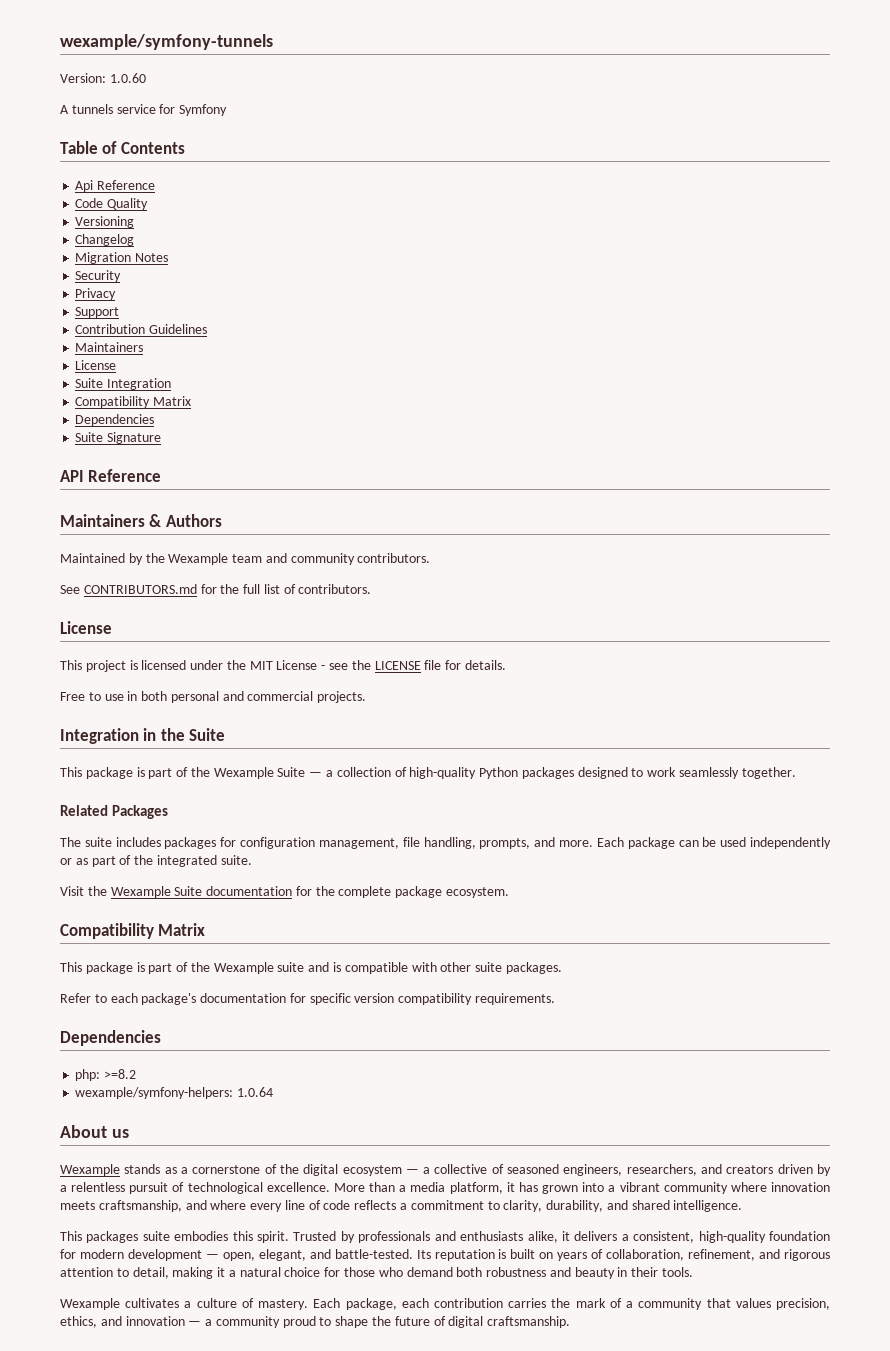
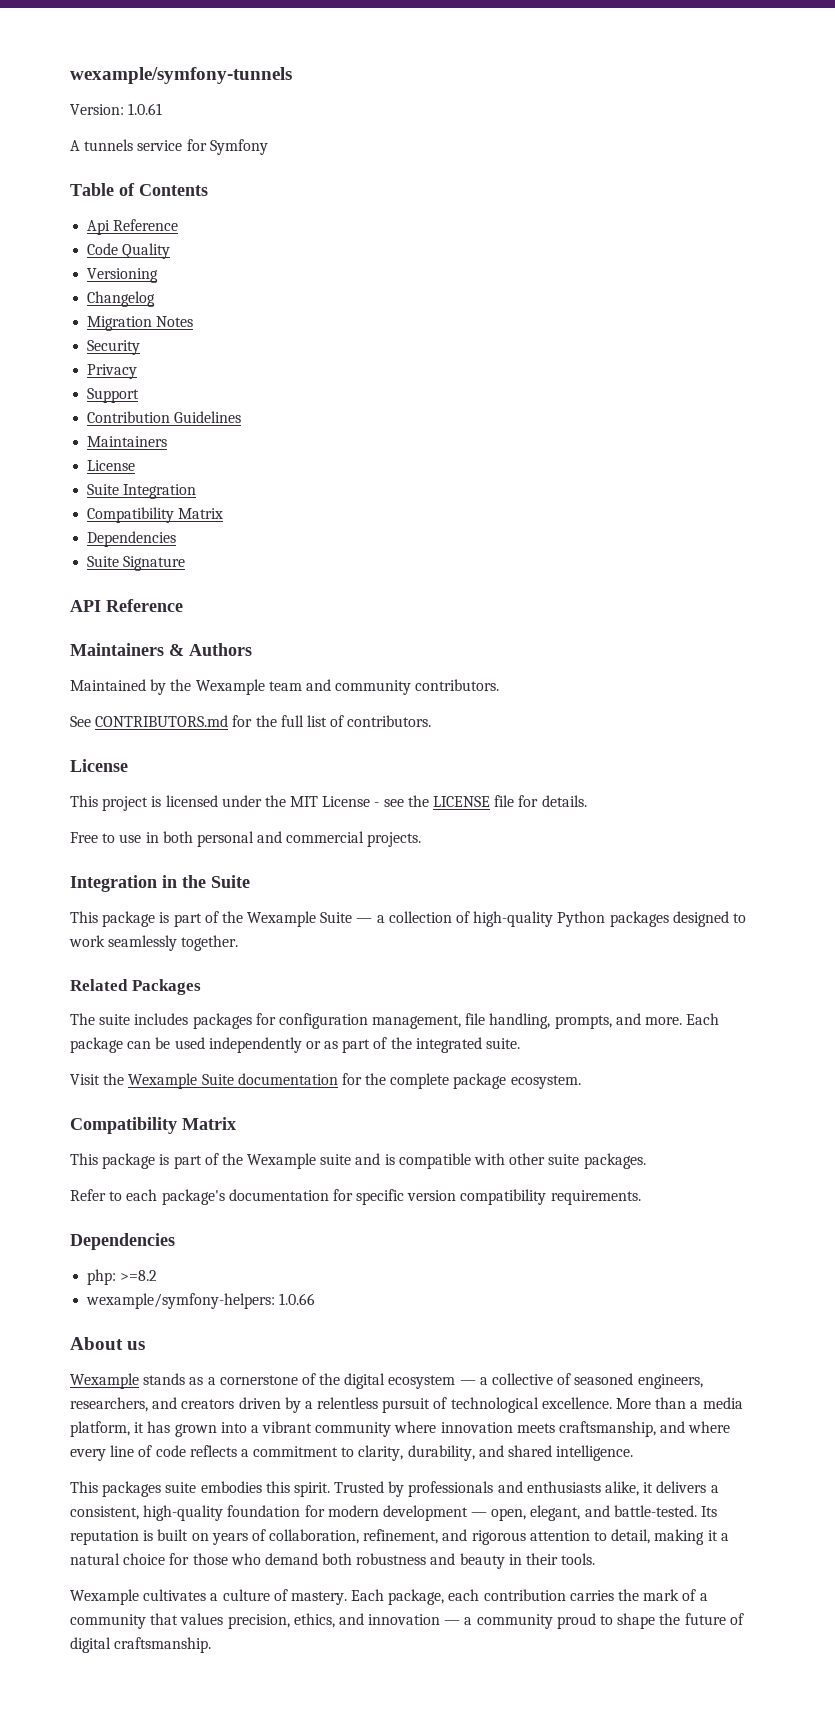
[109,73,146,83] 1.0.60 -> [128,103,163,115] 1.0.61
[237,1087,274,1097] 1.0.64 -> [279,1293,316,1305] 1.0.66

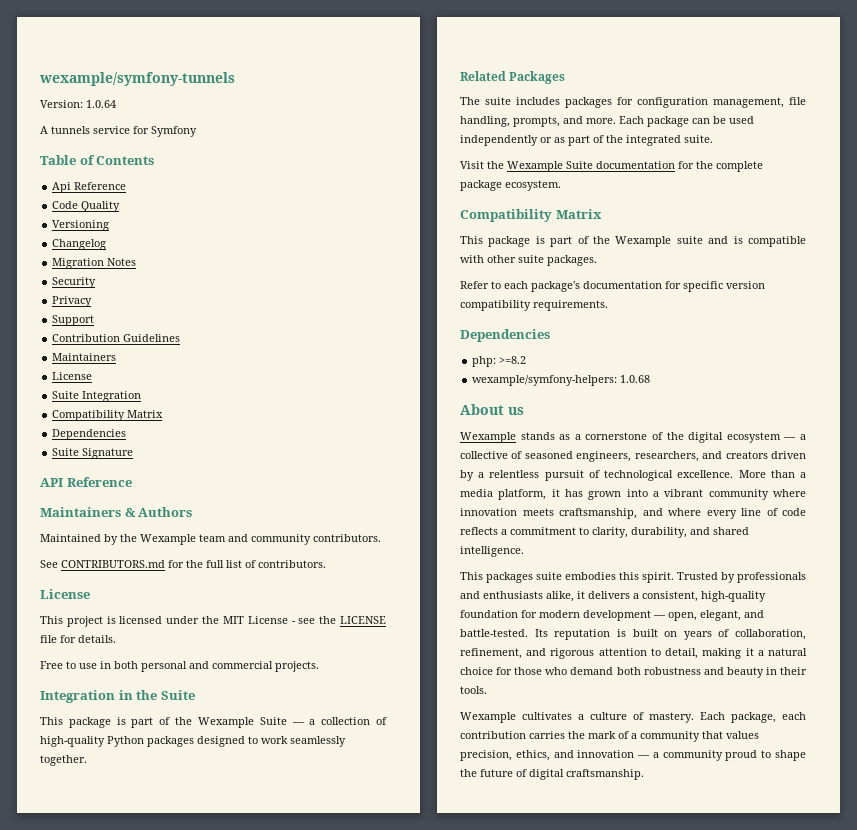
[128,103,163,115] 1.0.61 -> [86,100,116,108] 1.0.64
[279,1293,316,1305] 1.0.66 -> [620,375,651,383] 1.0.68

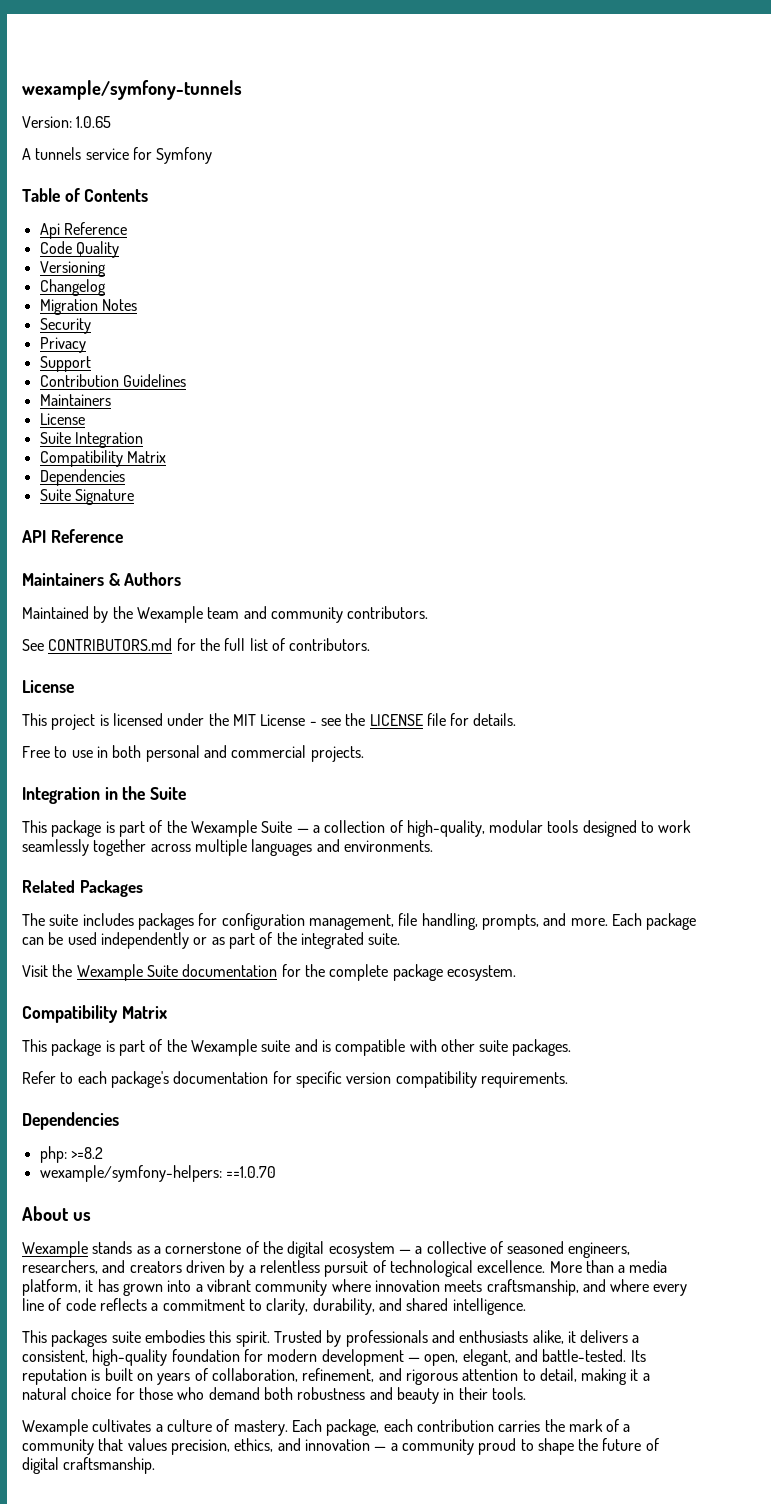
[86,100,116,108] 1.0.64 -> [76,116,112,128] 1.0.65
[40,736,194,747] high-quality Python packages -> [406,820,579,837] high-quality, modular tools
[40,755,87,766] together. -> [93,839,433,856] together across multiple languages and environments.
[620,375,651,383] 1.0.68 -> [225,1166,276,1178] ==1.0.70

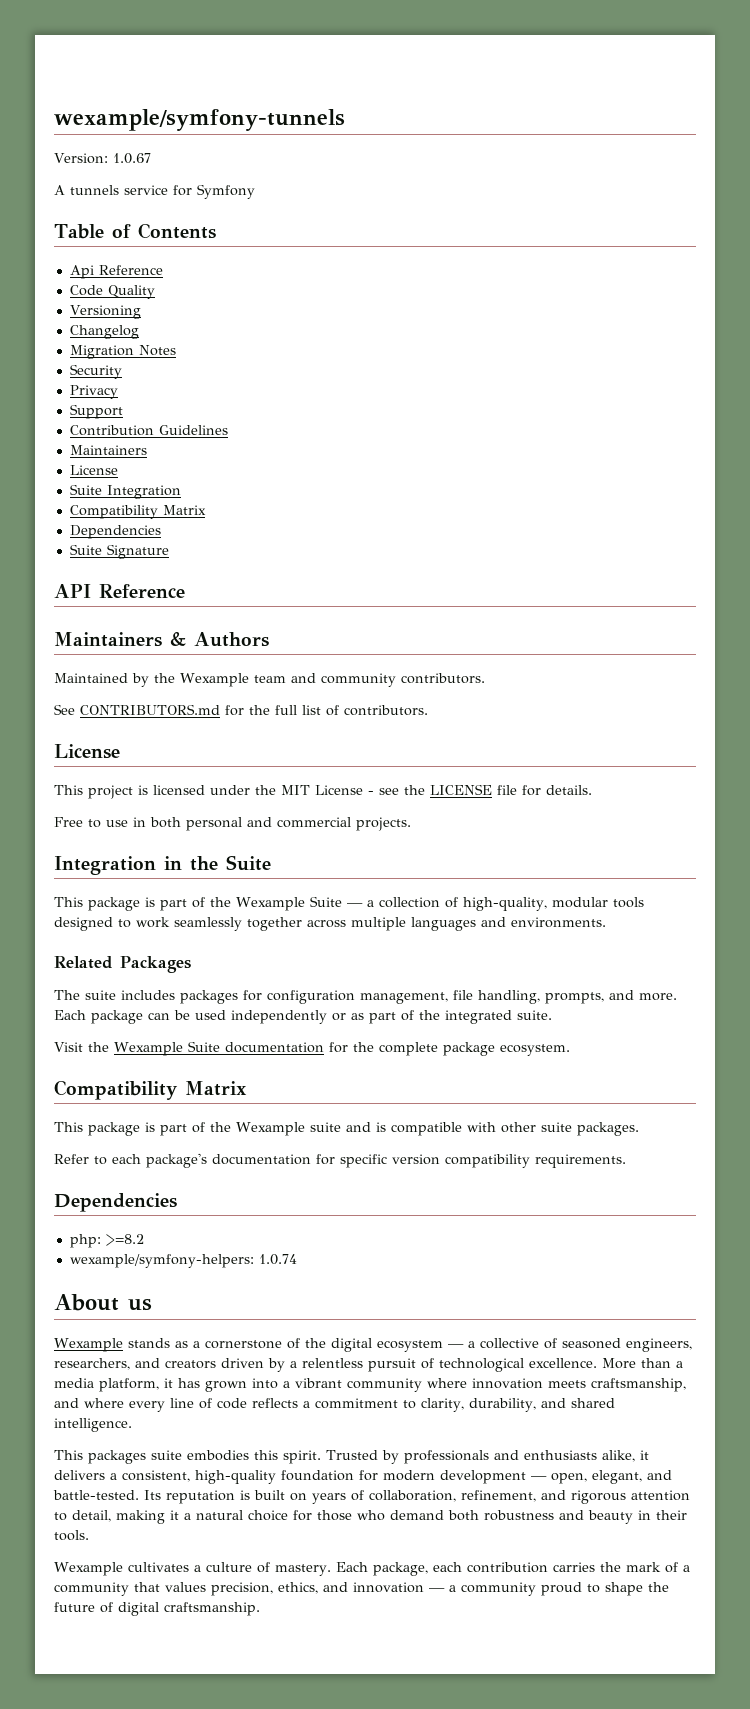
[76,116,112,128] 1.0.65 -> [112,153,151,164] 1.0.67
[225,1166,276,1178] ==1.0.70 -> [258,1254,297,1265] 1.0.74

